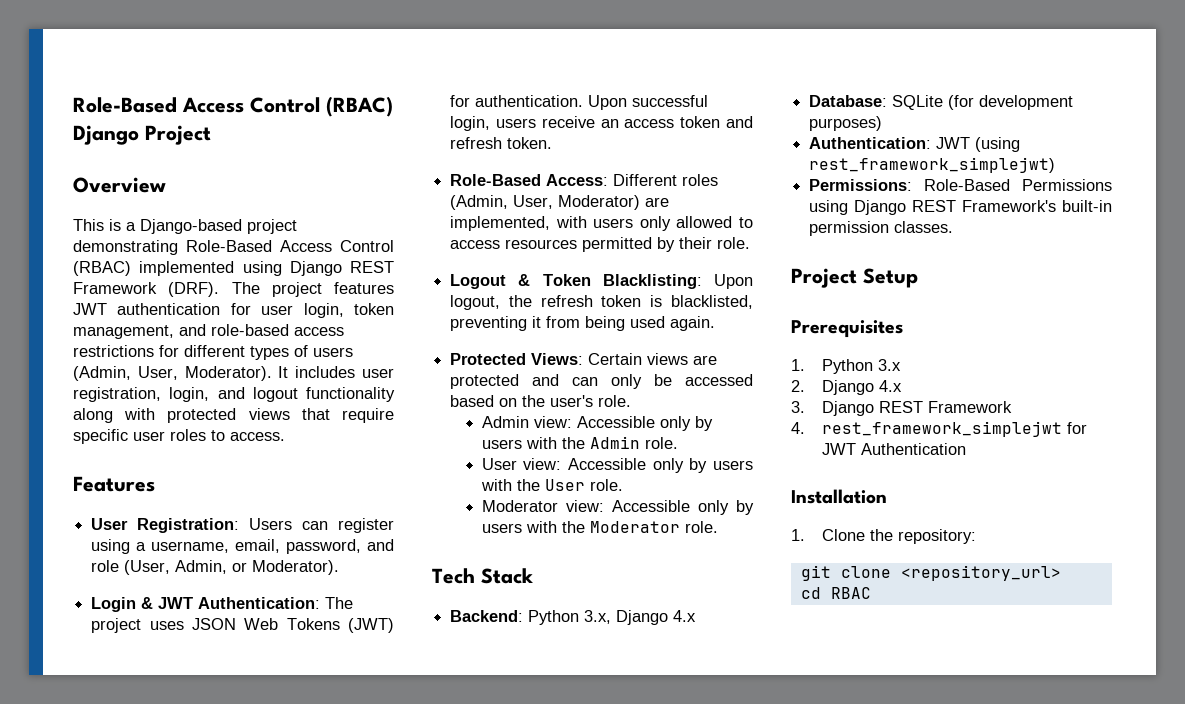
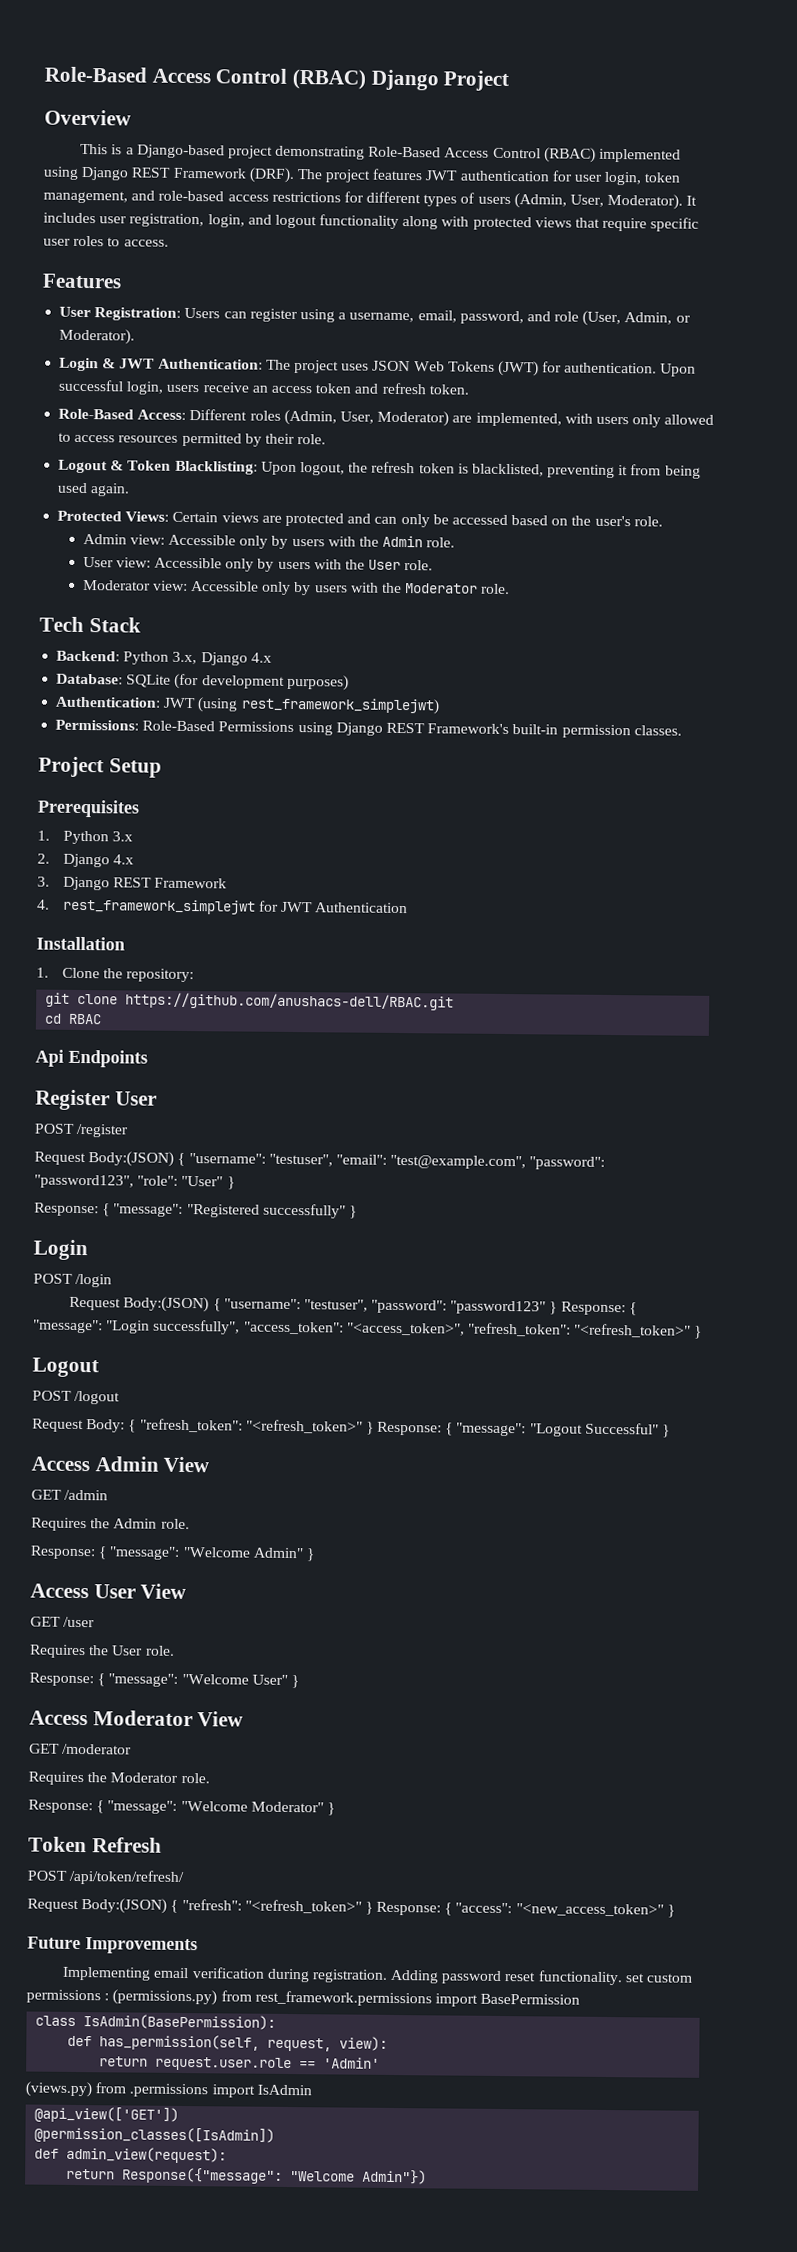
[900,565,1061,581] <repository_url> -> [125,992,455,1011] https://github.com/anushacs-dell/RBAC.git
(871, 593) none -> [35,1049,148,1068] [35,1089,157,1111] [34,1123,130,1138] [34,1151,606,1170] [34,1174,235,1190] [34,1202,357,1219] [33,1239,88,1261] [33,1273,113,1288] [69,1296,637,1316] [33,1319,703,1339] [32,1357,99,1378] [32,1390,121,1405] [32,1418,671,1438] [31,1456,211,1473] [31,1489,109,1501] [31,1517,190,1532] [30,1545,315,1562] [30,1583,188,1600] [30,1616,96,1628] [29,1644,175,1659] [29,1672,299,1689] [29,1710,245,1727] [29,1743,133,1755] [28,1771,210,1786] [28,1799,335,1816] [28,1836,162,1853] [27,1869,185,1886] [27,1898,675,1918] [27,1936,198,1955] [62,1966,693,1986] [26,1989,581,2007] [35,2014,277,2030] [67,2034,389,2052] [99,2056,381,2072] [25,2081,312,2098] [34,2106,180,2123] [34,2126,276,2144] [34,2146,228,2164] [66,2167,428,2185] // Api Endpoints // Register User // POST /register // Request Body:(JSON) { "username": "testuser", "email": "test@example.com", "password": "password123", "role": "User" } // Response: { "message": "Registered successfully" } // Login // POST /login // Request Body:(JSON) { "username": "testuser", "password": "password123" } Response: { "message": "Login successfully", "access_token": "<access_token>", "refresh_token": "<refresh_token>" } // Logout // POST /logout // Request Body: { "refresh_token": "<refresh_token>" } Response: { "message": "Logout Successful" } // Access Admin View // GET /admin // Requires the Admin role. // Response: { "message": "Welcome Admin" } // Access User View // GET /user // Requires the User role. // Response: { "message": "Welcome User" } // Access Moderator View // GET /moderator // Requires the Moderator role. // Response: { "message": "Welcome Moderator" } // Token Refresh // POST /api/token/refresh/ // Request Body:(JSON) { "refresh": "<refresh_token>" } Response: { "access": "<new_access_token>" } // Future Improvements // Implementing email verification during registration. Adding password reset functionality. set custom permissions : (permissions.py) from rest_framework.permissions import BasePermission // class IsAdmin(BasePermission): // def has_permission(self, request, view): // return request.user.role == 'Admin' // (views.py) from .permissions import IsAdmin // @api_view(['GET']) // @permission_classes([IsAdmin]) // def admin_view(request): // return Response({"message": "Welcome Admin"})

